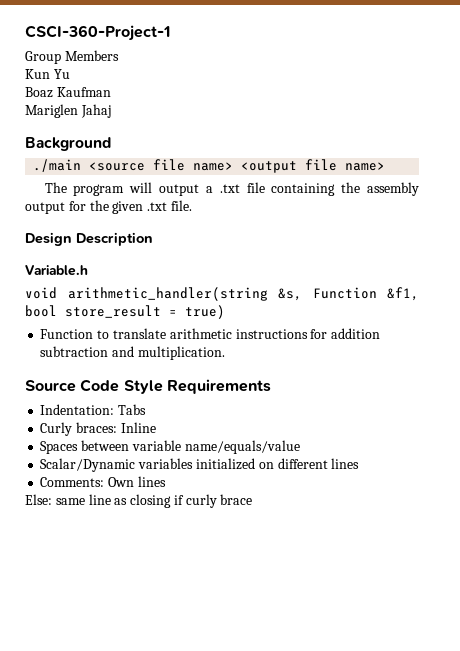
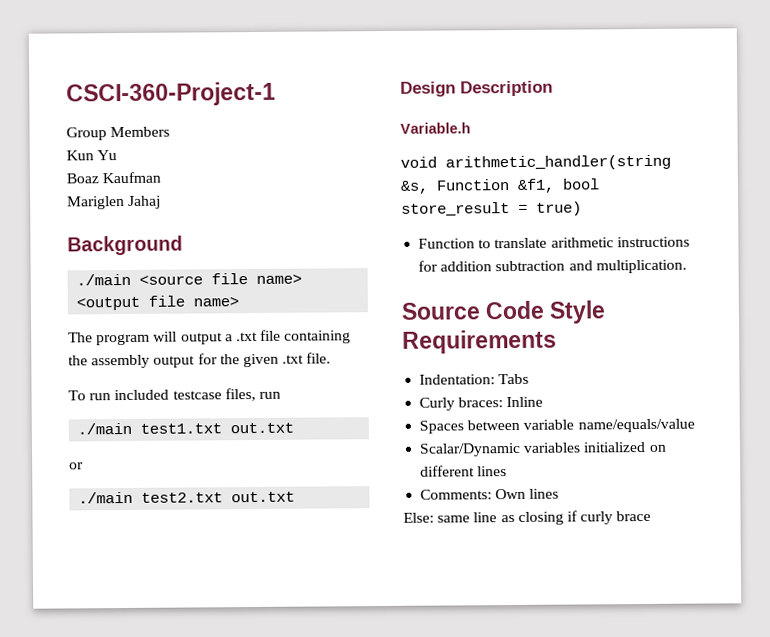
(192, 205) none -> [68,387,281,402] [77,422,295,435] [69,462,84,470] [78,491,296,504] // To run included testcase files, run // ./main test1.txt out.txt // or // ./main test2.txt out.txt

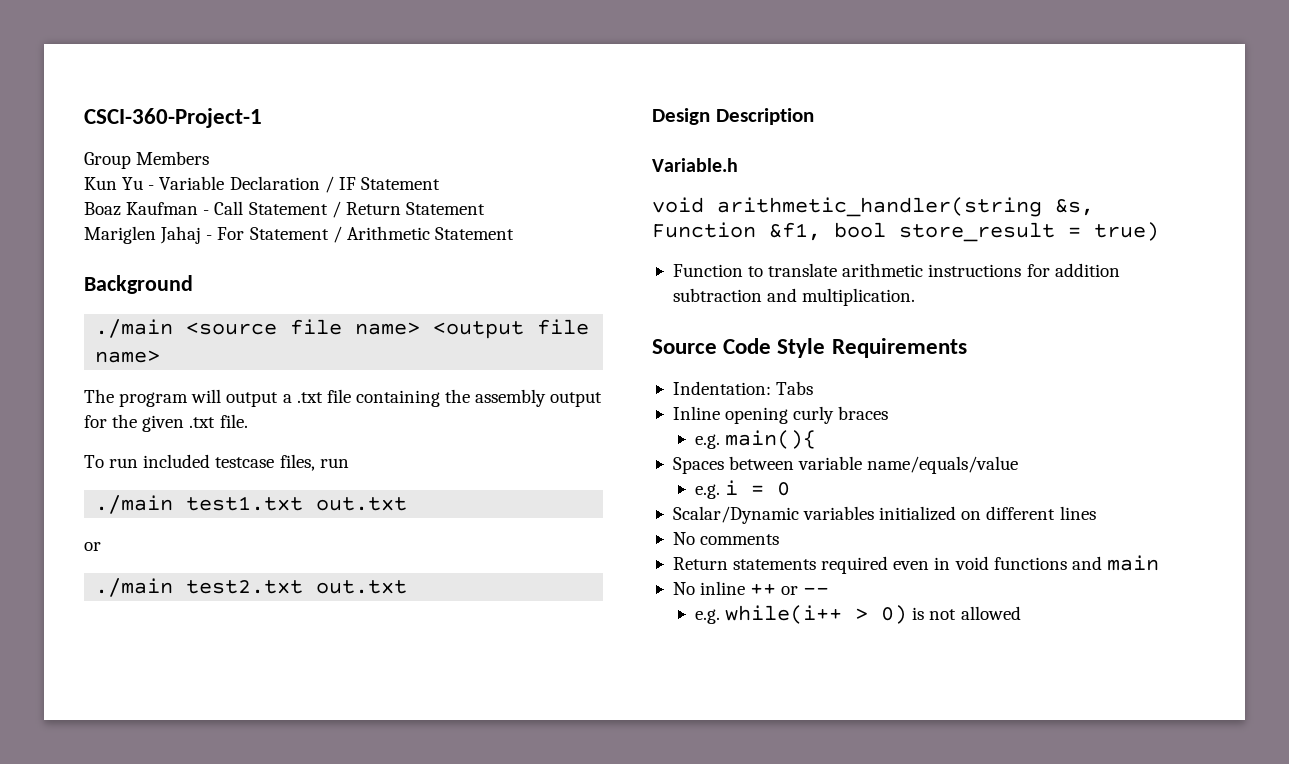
[66,171,162,184] [67,195,162,210] // Boaz Kaufman // Mariglen Jahaj -> [148,176,440,193] [84,201,485,218] [84,226,514,244] - Variable Declaration / IF Statement // Boaz Kaufman - Call Statement / Return Statement // Mariglen Jahaj - For Statement / Arithmetic Statement
[419,397,504,411] Curly braces: -> (814, 388) none
(544, 402) none -> [725,406,889,424] [695,430,817,449] opening curly braces // e.g. main(){
(695, 425) none -> [695,480,791,499] // e.g. i = 0
[420,488,560,500] [403,510,652,525] Comments: Own lines // Else: same line as closing if curly brace -> [672,532,780,545] [672,555,1159,574] [672,581,830,595] [695,605,1021,624] No comments // Return statements required even in void functions and main // No inline ++ or -- // e.g. while(i++ > 0) is not allowed

